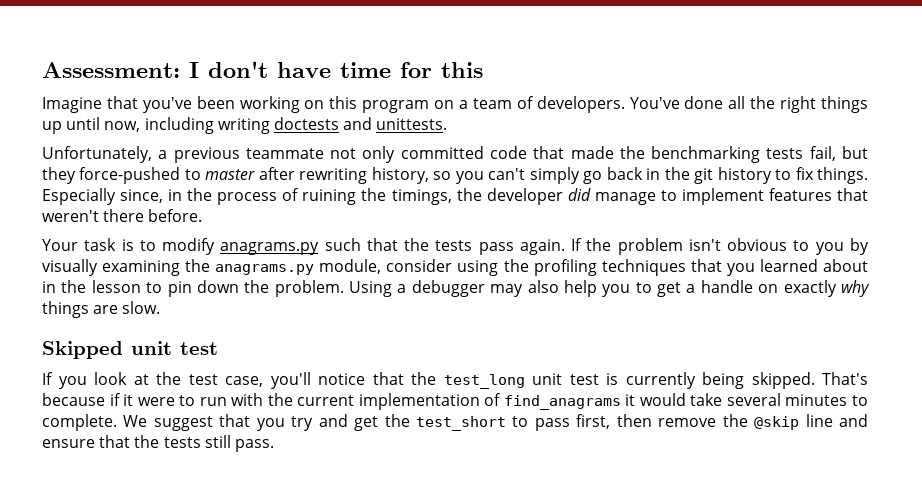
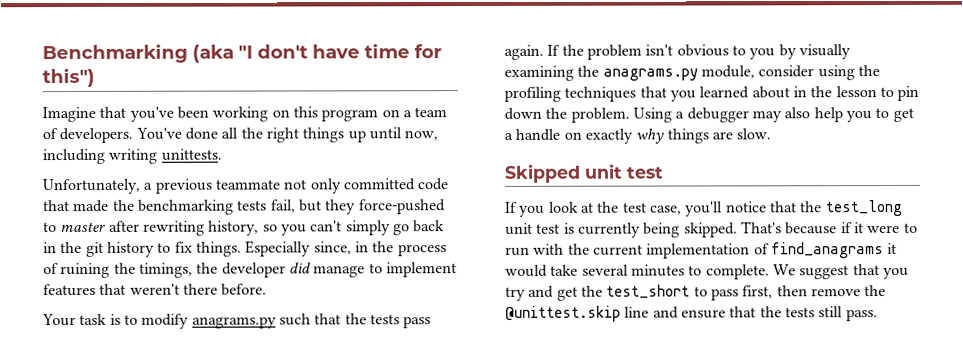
[42,62,199,78] Assessment: I -> [42,43,253,64] Benchmarking (aka "I
[441,62,483,78] this -> [42,67,95,88] this")
[273,117,373,130] doctests and -> (158, 156) none
[754,416,800,430] @skip -> [505,305,621,322] @unittest.skip

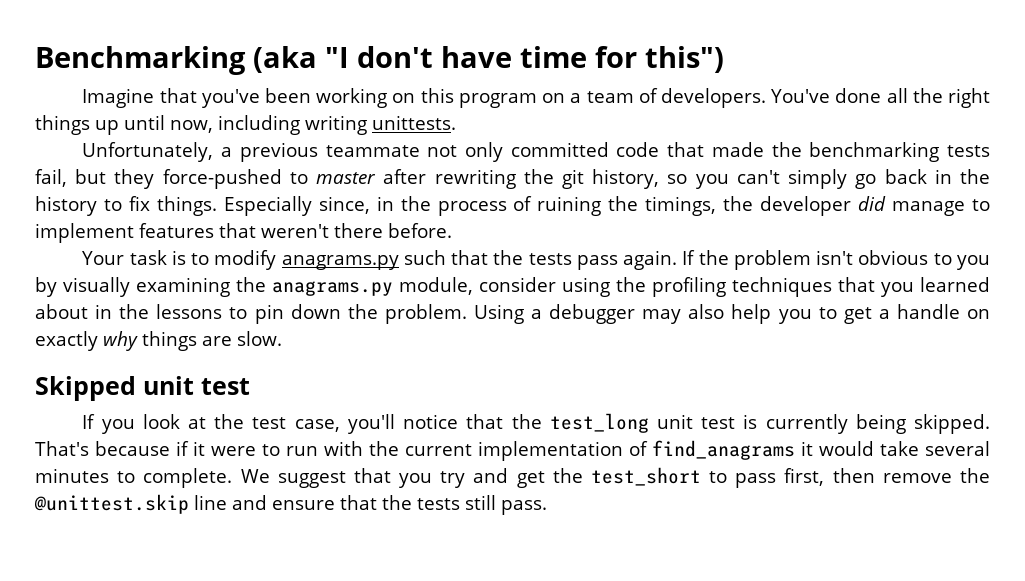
(205, 228) none -> [523,169,585,189] the git
[85,241,104,257] git -> (991, 176) none
[835,86,877,98] lesson -> [156,304,223,319] lessons

